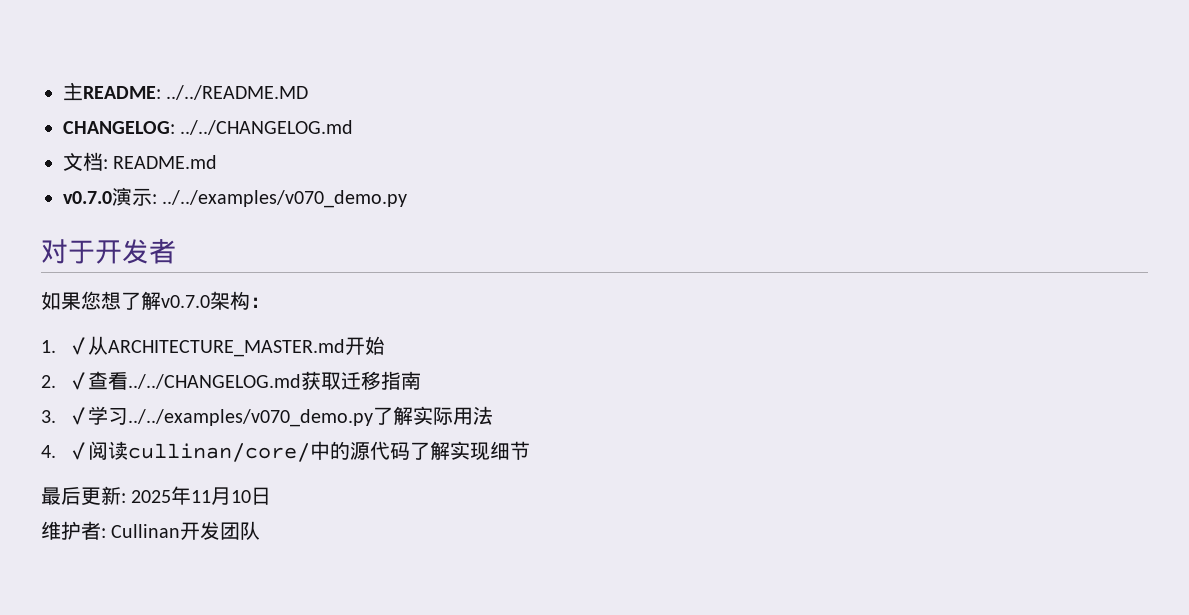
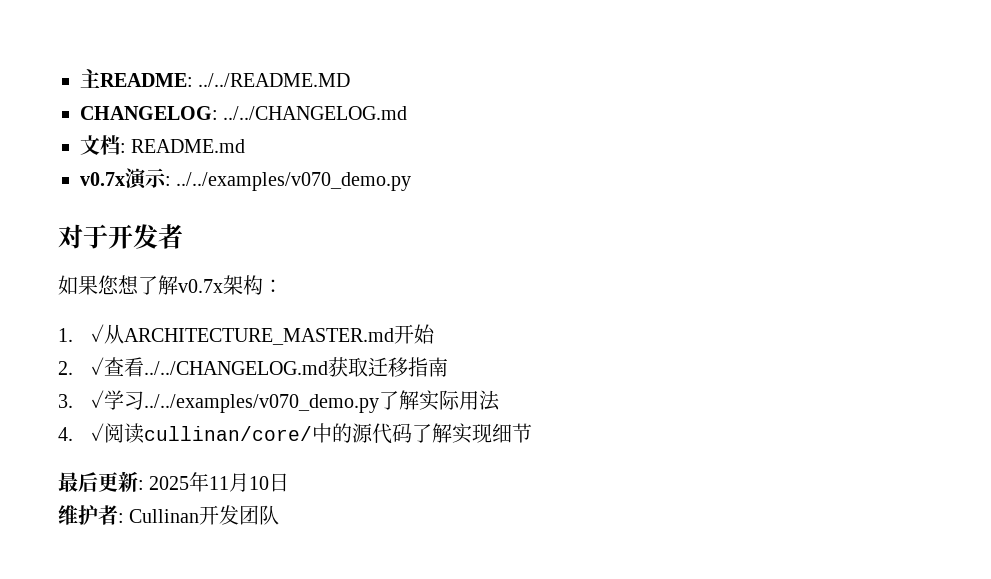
[63,191,112,204] v0.7.0 -> [80,172,125,186] v0.7x
[161,295,210,308] v0.7.0 -> [178,279,223,293] v0.7x

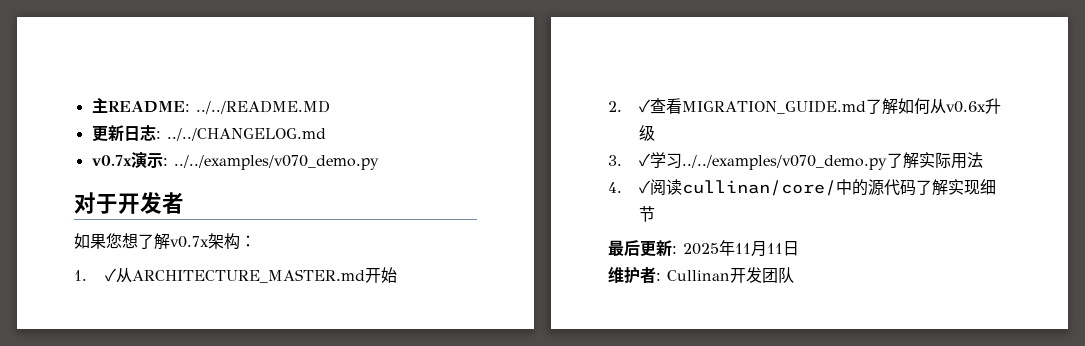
[80,106,408,120] [80,135,246,155] CHANGELOG: ../../CHANGELOG.md // 文档: README.md -> [91,125,326,142] 更新日志: ../../CHANGELOG.md
[144,357,449,377] ../../CHANGELOG.md获取迁移指南 -> [681,98,1001,115] [638,125,655,141] MIGRATION_GUIDE.md了解如何从v0.6x升级
[249,476,270,490] 10 -> [767,243,783,254] 11

